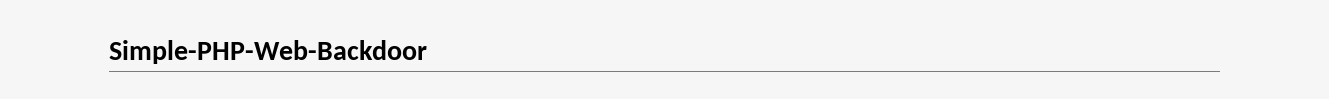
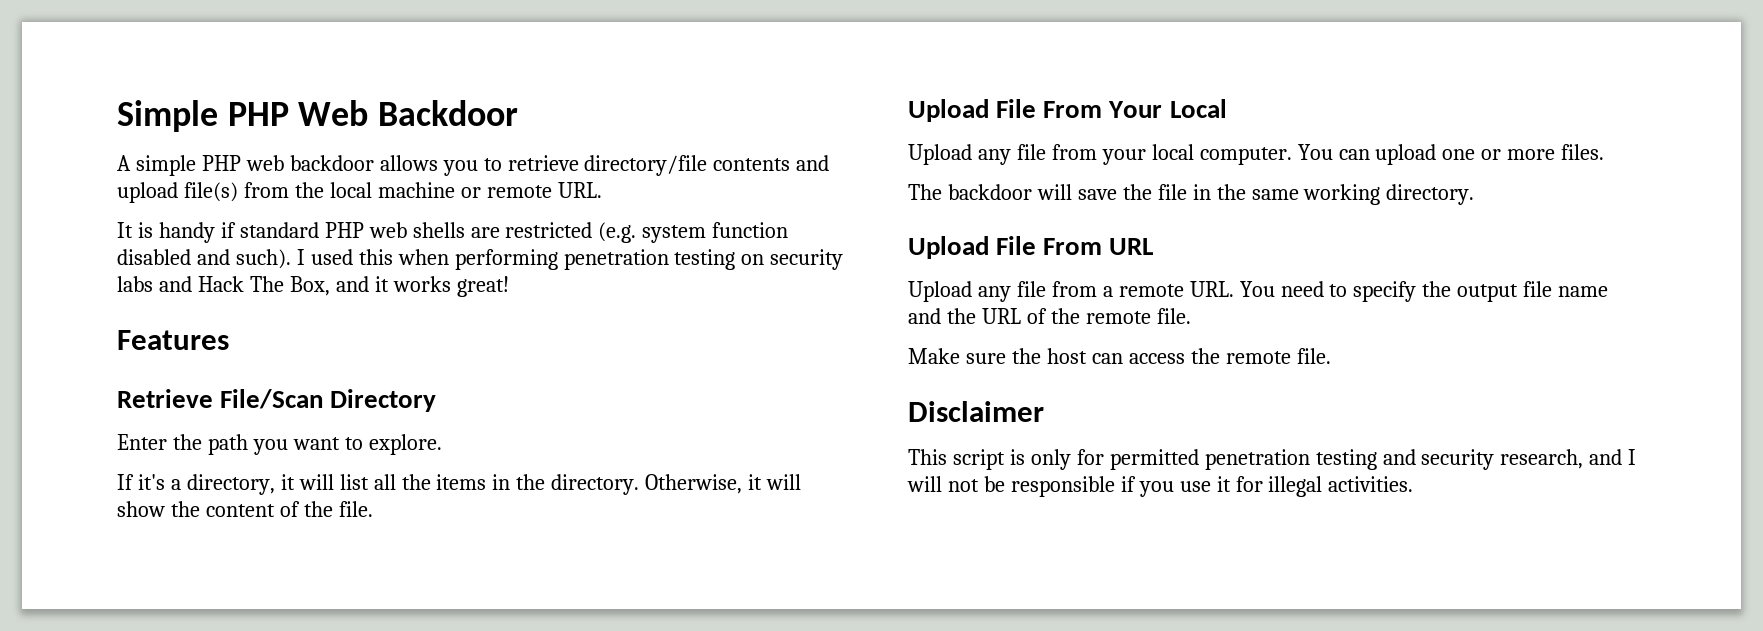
[109,40,427,64] Simple-PHP-Web-Backdoor -> [117,100,519,132] [117,155,830,176] [117,182,602,203] [117,222,789,243] [117,249,844,270] [117,276,509,297] [117,330,229,350] [117,389,437,412] [117,434,442,455] [117,474,802,495] [117,501,373,517] [908,99,1227,122] [908,144,1605,165] [908,184,1475,205] [908,236,1154,259] [908,281,1609,302] [908,308,1191,324] [908,348,1331,364] [908,401,1044,422] [908,449,1637,470] [907,476,1414,497] Simple PHP Web Backdoor // A simple PHP web backdoor allows you to retrieve directory/file contents and upload file(s) from the local machine or remote URL. // It is handy if standard PHP web shells are restricted (e.g. system function disabled and such). I used this when performing penetration testing on security labs and Hack The Box, and it works great! // Features // Retrieve File/Scan Directory // Enter the path you want to explore. // If it's a directory, it will list all the items in the directory. Otherwise, it will show the content of the file. // Upload File From Your Local // Upload any file from your local computer. You can upload one or more files. // The backdoor will save the file in the same working directory. // Upload File From URL // Upload any file from a remote URL. You need to specify the output file name and the URL of the remote file. // Make sure the host can access the remote file. // Disclaimer // This script is only for permitted penetration testing and security research, and I will not be responsible if you use it for illegal activities.

